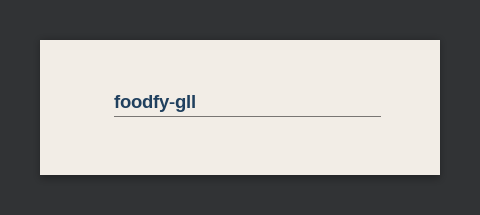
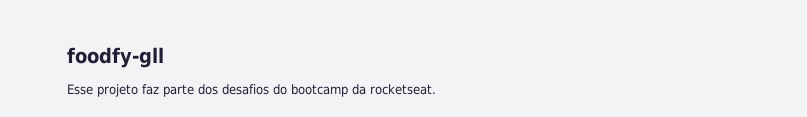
(196, 103) none -> [67,84,436,97] // Esse projeto faz parte dos desafios do bootcamp da rocketseat.

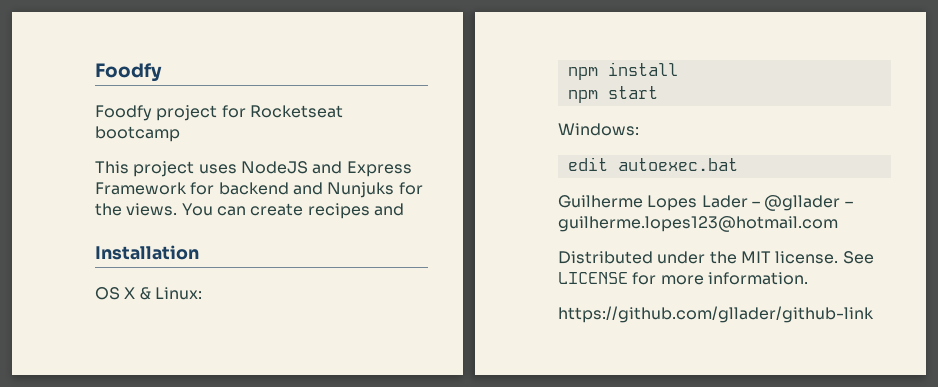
[67,47,164,68] [67,84,436,97] foodfy-gll // Esse projeto faz parte dos desafios do bootcamp da rocketseat. -> [95,63,162,82] [95,105,343,121] [95,126,180,142] [95,161,412,177] [95,182,423,198] [95,203,404,219] [95,245,199,260] [95,287,202,300] [567,62,678,80] [567,86,658,103] [558,123,639,136] [567,157,738,171] [558,195,853,211] [558,216,838,232] [558,251,874,264] [558,272,808,285] [558,306,874,323] Foodfy // Foodfy project for Rocketseat bootcamp // This project uses NodeJS and Express Framework for backend and Nunjuks for the views. You can create recipes and // Installation // OS X & Linux: // npm install // npm start // Windows: // edit autoexec.bat // Guilherme Lopes Lader – @gllader – guilherme.lopes123@hotmail.com // Distributed under the MIT license. See LICENSE for more information. // https://github.com/gllader/github-link

